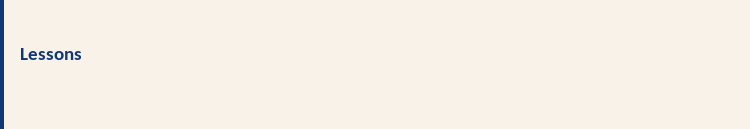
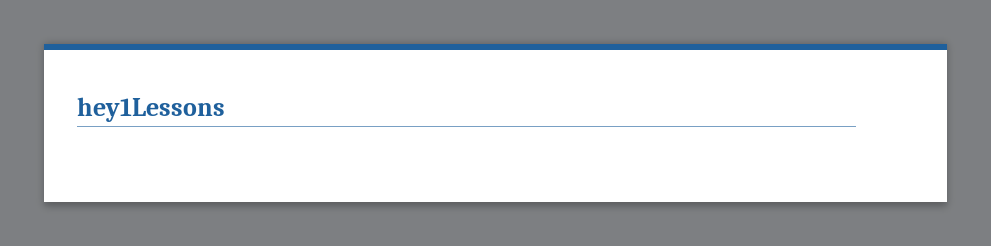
[20,48,82,60] Lessons -> [77,97,225,122] hey1Lessons

